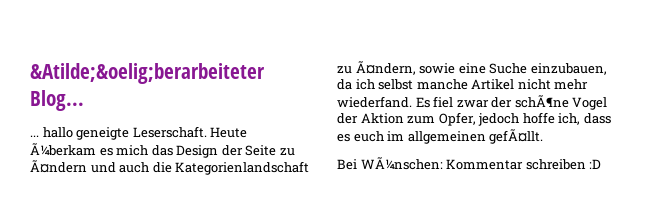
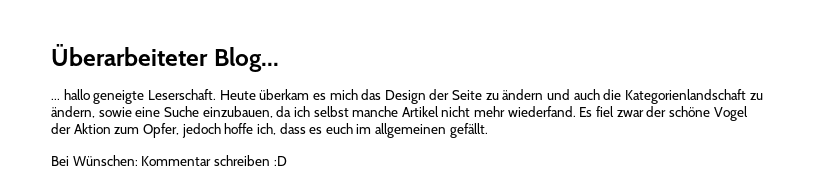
[30,63,265,84] &Atilde;&oelig;berarbeiteter -> [51,44,208,66] Überarbeiteter
[30,143,96,156] Ã¼berkam -> [259,89,310,100] überkam
[30,160,87,173] Ã¤ndern -> [502,89,544,100] ändern
[355,61,416,75] Ã¤ndern, -> [51,106,95,118] ändern,
[514,95,569,108] schÃ¶ne -> [668,106,710,117] schöne
[489,129,544,144] gefÃ¤llt. -> [449,123,488,138] gefällt.
[360,157,443,170] WÃ¼nschen: -> [72,155,138,166] Wünschen:

